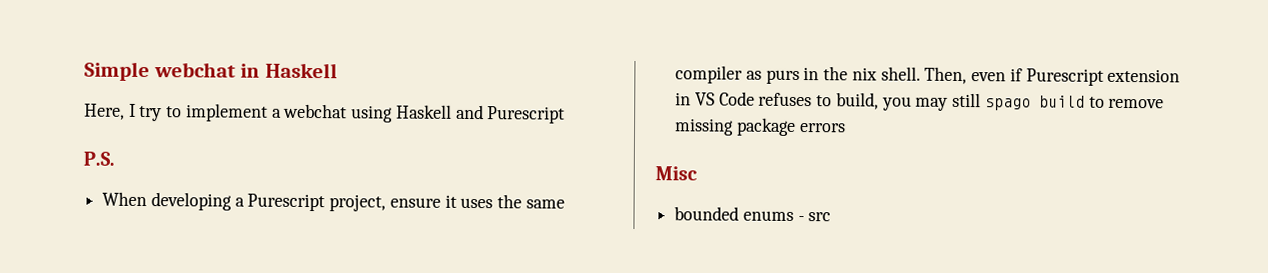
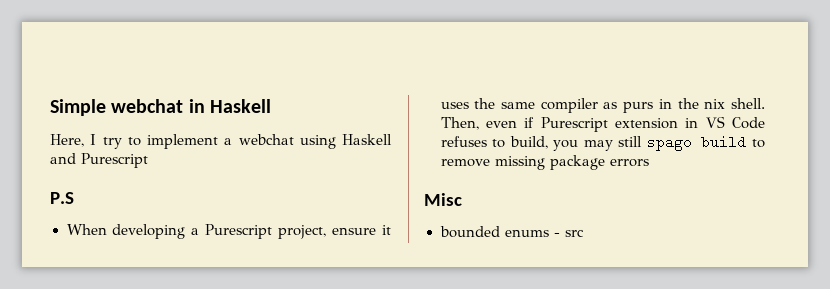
[83,151,115,166] P.S. -> [50,192,74,204] P.S

